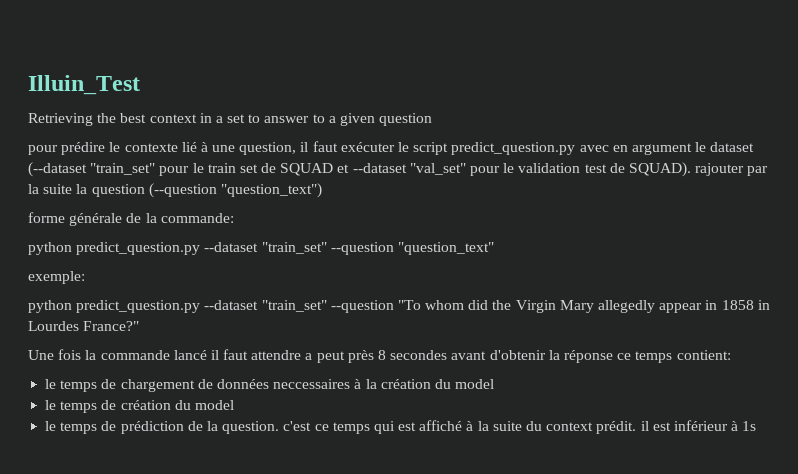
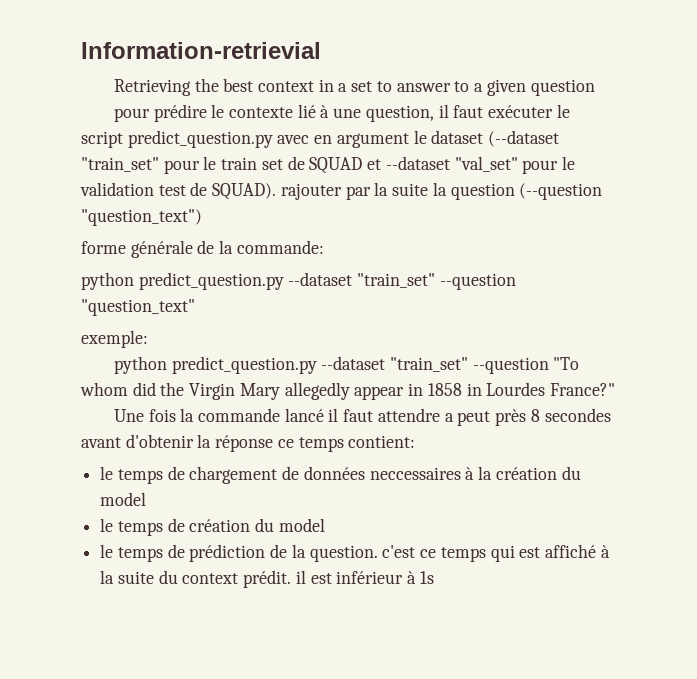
[28,75,140,95] Illuin_Test -> [81,42,321,59] Information-retrievial

